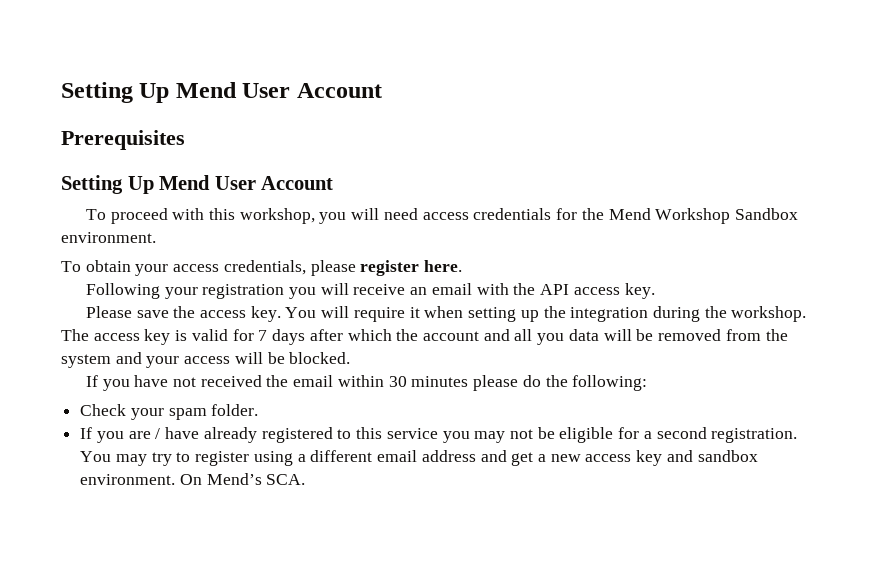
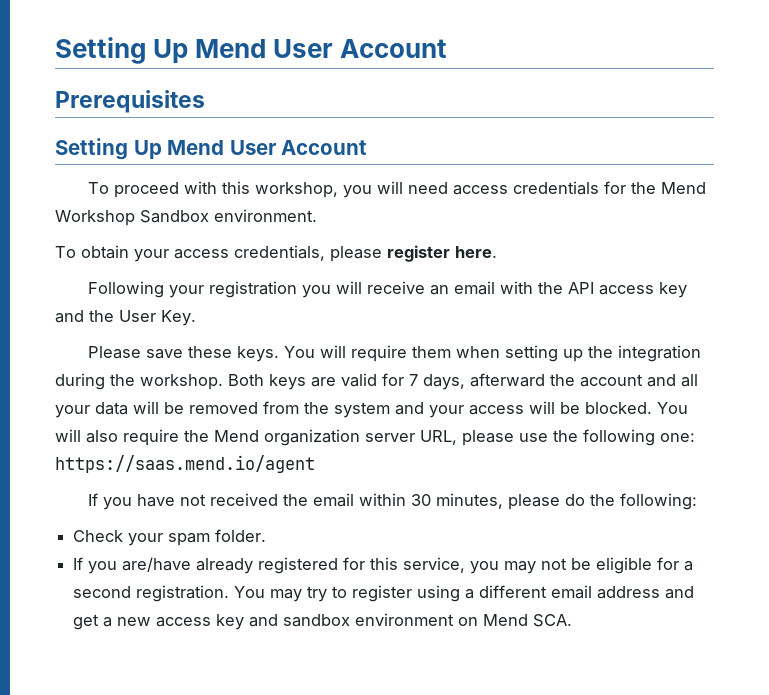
[624,283,655,299] key. -> [658,282,687,298] [55,310,196,326] key and the User Key.
[173,306,281,322] the access key. -> [187,346,279,362] these keys.
[409,307,420,318] it -> [411,346,451,358] them
[61,329,392,345] The access key is valid for 7 days after which -> [228,373,545,390] Both keys are valid for 7 days, afterward
[537,333,565,345] you -> [55,405,90,418] your
(351, 358) none -> [657,402,688,414] [55,429,695,446] [55,455,315,473] You will also require the Mend organization server URL, please use the following one: https://saas.mend.io/agent
[411,376,469,387] minutes -> [435,493,503,509] minutes,
[128,427,438,443] are / have already registered to this service -> [122,557,466,574] are/have already registered for this service,
[80,473,262,485] environment. On Mend’s -> [355,613,529,626] environment on Mend

